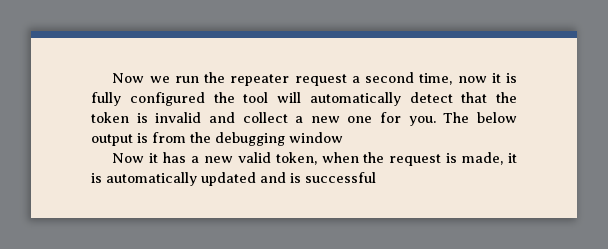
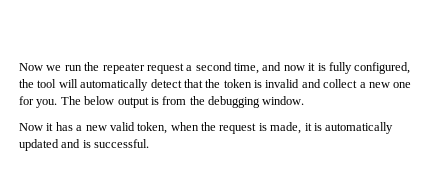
(453, 79) none -> [262,62,282,71] and
[129,92,205,106] configured -> [354,62,411,74] configured,
[289,132,343,143] window -> [262,96,305,105] window.
[305,172,376,183] successful -> [94,139,150,148] successful.

